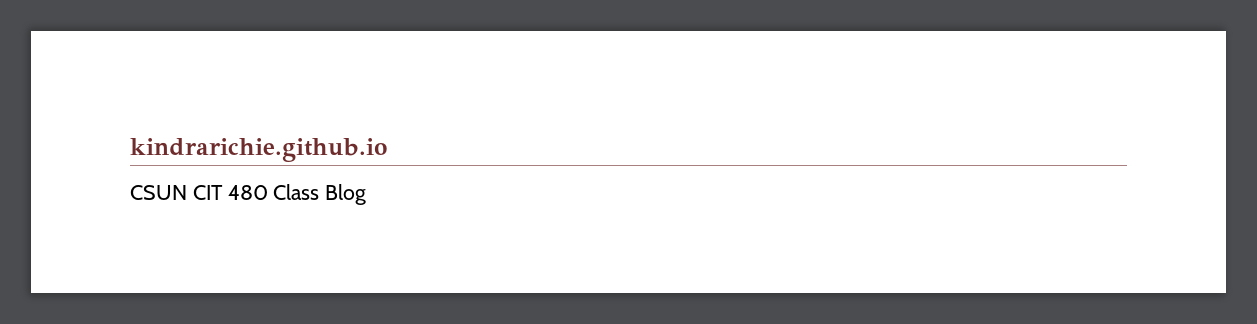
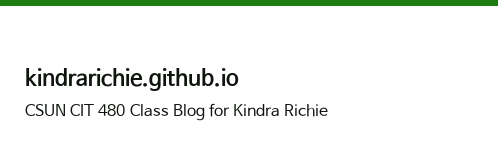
(367, 194) none -> [208,103,329,117] for Kindra Richie

